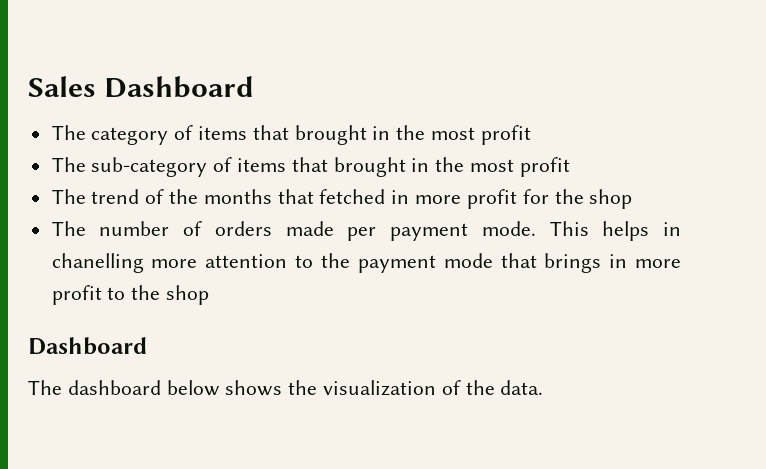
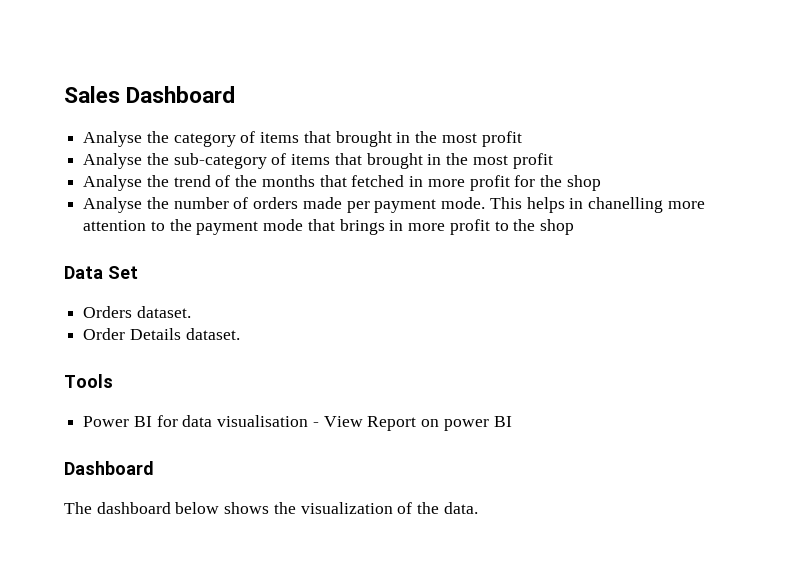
[51,125,86,140] The -> [83,131,169,147] Analyse the
[51,157,86,172] The -> [83,153,169,169] Analyse the
[51,189,86,204] The -> [83,175,169,191] Analyse the
[51,221,86,236] The -> [83,197,169,213] Analyse the
(210, 295) none -> [64,266,138,279] [83,306,191,318] [83,328,240,340] [64,374,113,388] [83,415,512,431] // Data Set // Orders dataset. // Order Details dataset. // Tools // Power BI for data visualisation - View Report on power BI

